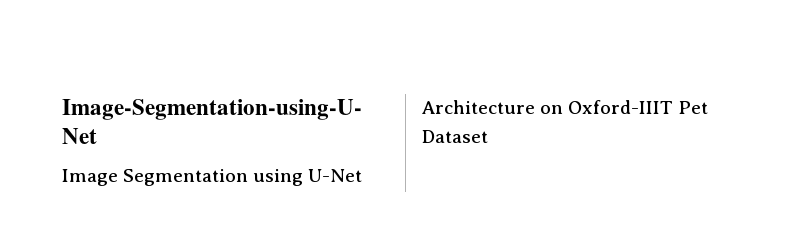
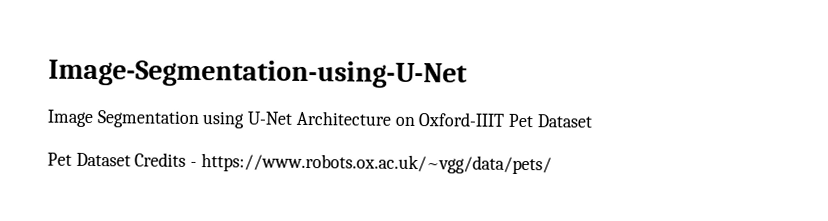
(488, 136) none -> [47,152,552,175] // Pet Dataset Credits - https://www.robots.ox.ac.uk/~vgg/data/pets/

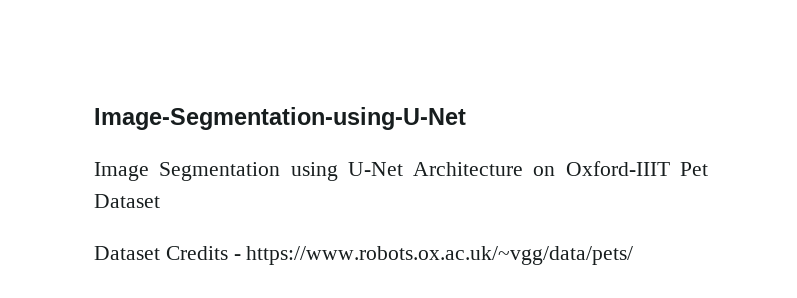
[47,152,72,166] Pet -> (160, 201) none

